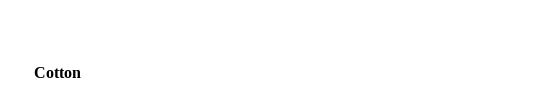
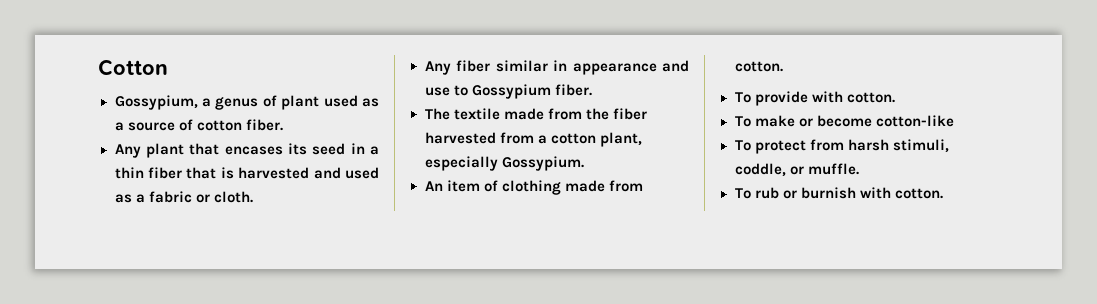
(81, 72) none -> [114,95,379,110] [114,119,283,131] [114,143,379,158] [114,167,379,179] [114,191,253,203] [424,60,689,75] [424,84,592,99] [424,108,647,120] [424,132,642,147] [424,156,584,171] [424,180,643,195] [734,61,783,72] [734,91,895,106] [734,115,954,127] [734,139,949,154] [734,163,859,177] [734,187,943,199] // Gossypium, a genus of plant used as a source of cotton fiber. // Any plant that encases its seed in a thin fiber that is harvested and used as a fabric or cloth. // Any fiber similar in appearance and use to Gossypium fiber. // The textile made from the fiber harvested from a cotton plant, especially Gossypium. // An item of clothing made from cotton. // To provide with cotton. // To make or become cotton-like // To protect from harsh stimuli, coddle, or muffle. // To rub or burnish with cotton.

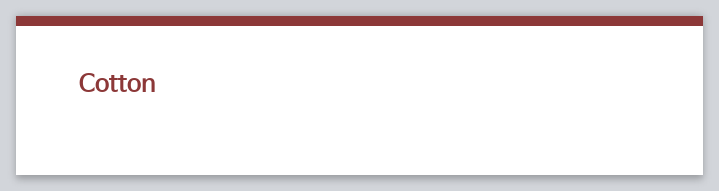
[114,95,379,110] [114,119,283,131] [114,143,379,158] [114,167,379,179] [114,191,253,203] [424,60,689,75] [424,84,592,99] [424,108,647,120] [424,132,642,147] [424,156,584,171] [424,180,643,195] [734,61,783,72] [734,91,895,106] [734,115,954,127] [734,139,949,154] [734,163,859,177] [734,187,943,199] // Gossypium, a genus of plant used as a source of cotton fiber. // Any plant that encases its seed in a thin fiber that is harvested and used as a fabric or cloth. // Any fiber similar in appearance and use to Gossypium fiber. // The textile made from the fiber harvested from a cotton plant, especially Gossypium. // An item of clothing made from cotton. // To provide with cotton. // To make or become cotton-like // To protect from harsh stimuli, coddle, or muffle. // To rub or burnish with cotton. -> (156, 82) none

